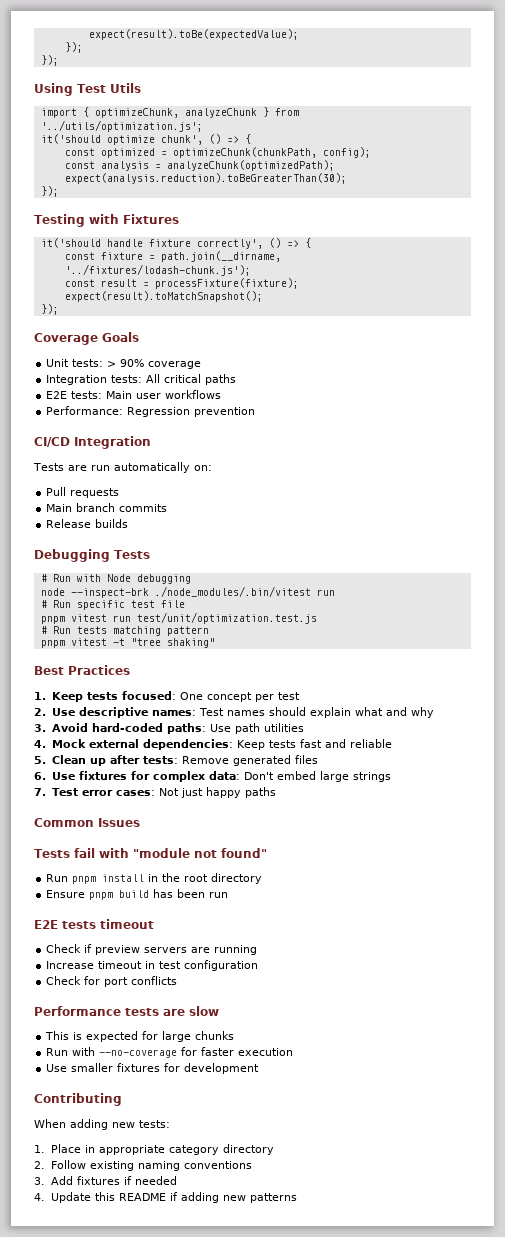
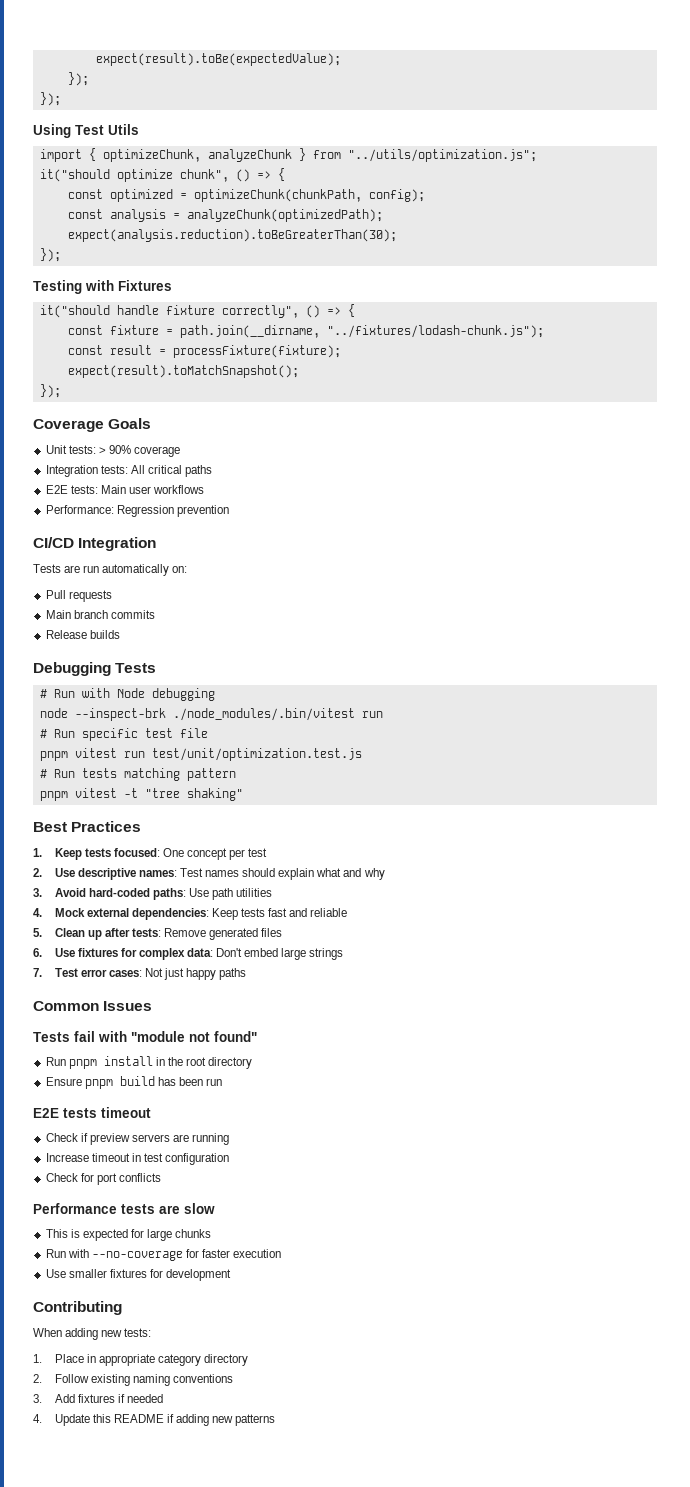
[40,120,203,132] [40,134,203,145] '../utils/optimization.js'; // it('should optimize chunk', -> [347,149,537,162] [39,169,229,182] "../utils/optimization.js"; // it("should optimize chunk",
[40,238,101,248] it('should -> [39,305,110,318] it("should
[196,239,263,249] correctly', -> [221,305,299,318] correctly",
[64,264,251,276] '../fixtures/lodash-chunk.js'); -> [326,325,544,338] "../fixtures/lodash-chunk.js");

